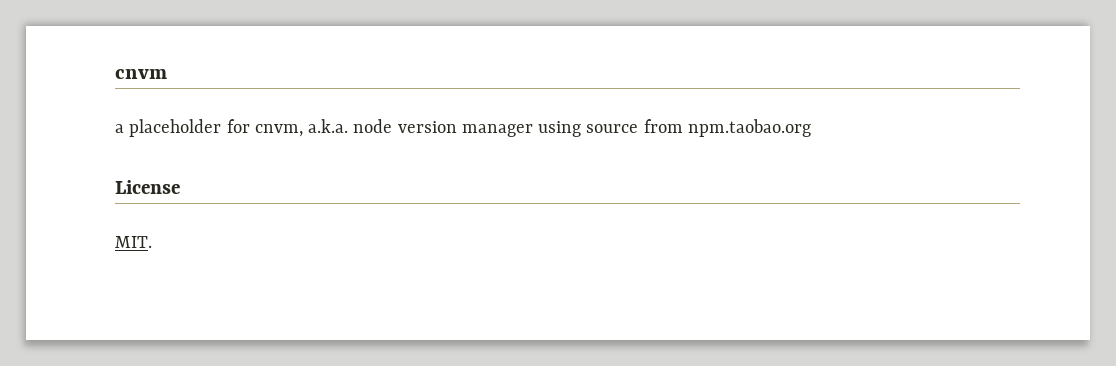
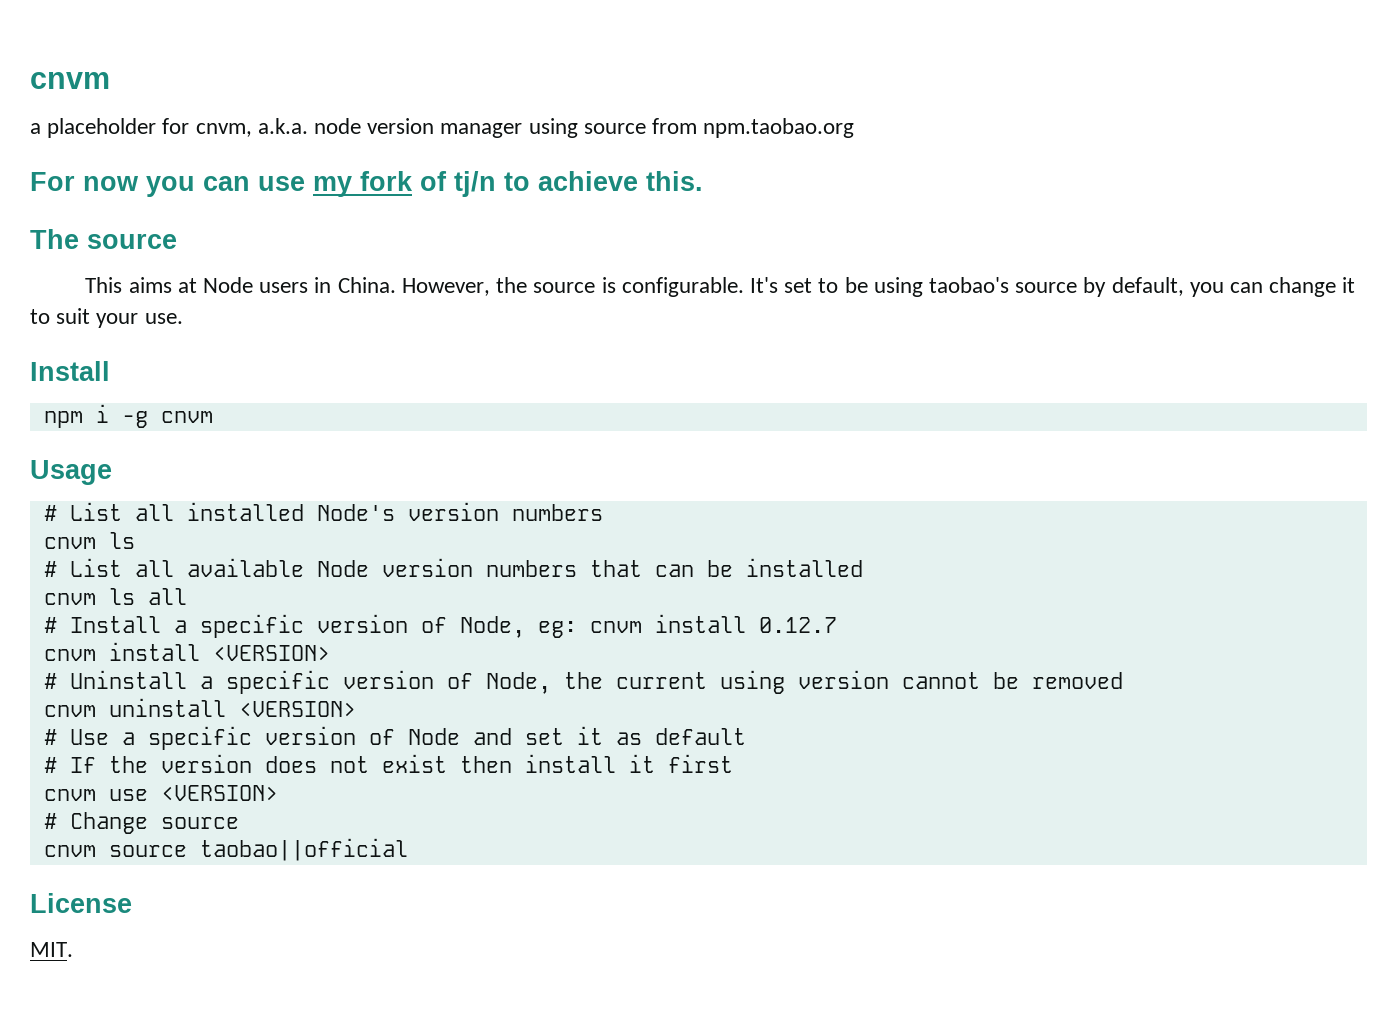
(811, 128) none -> [30,171,703,197] [30,229,177,249] [85,277,1356,297] [30,308,183,328] [30,361,110,381] [43,404,213,428] [30,460,112,485] [43,502,603,521] [43,532,135,549] [43,558,863,577] [43,588,187,605] [43,614,837,638] [43,642,330,661] [43,670,1123,694] [43,698,356,717] [43,726,746,750] [43,754,733,773] [43,785,278,801] [43,812,239,834] [43,838,408,861] // For now you can use my fork of tj/n to achieve this. // The source // This aims at Node users in China. However, the source is configurable. It's set to be using taobao's source by default, you can change it to suit your use. // Install // npm i -g cnvm // Usage // # List all installed Node's version numbers // cnvm ls // # List all available Node version numbers that can be installed // cnvm ls all // # Install a specific version of Node, eg: cnvm install 0.12.7 // cnvm install <VERSION> // # Uninstall a specific version of Node, the current using version cannot be removed // cnvm uninstall <VERSION> // # Use a specific version of Node and set it as default // # If the version does not exist then install it first // cnvm use <VERSION> // # Change source // cnvm source taobao||official

